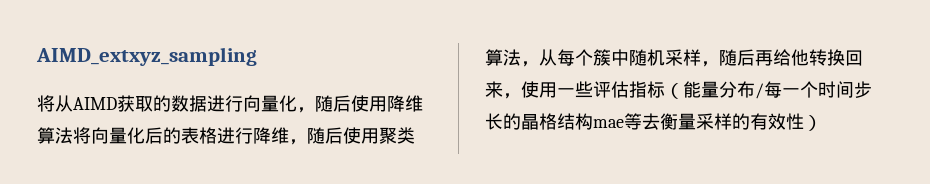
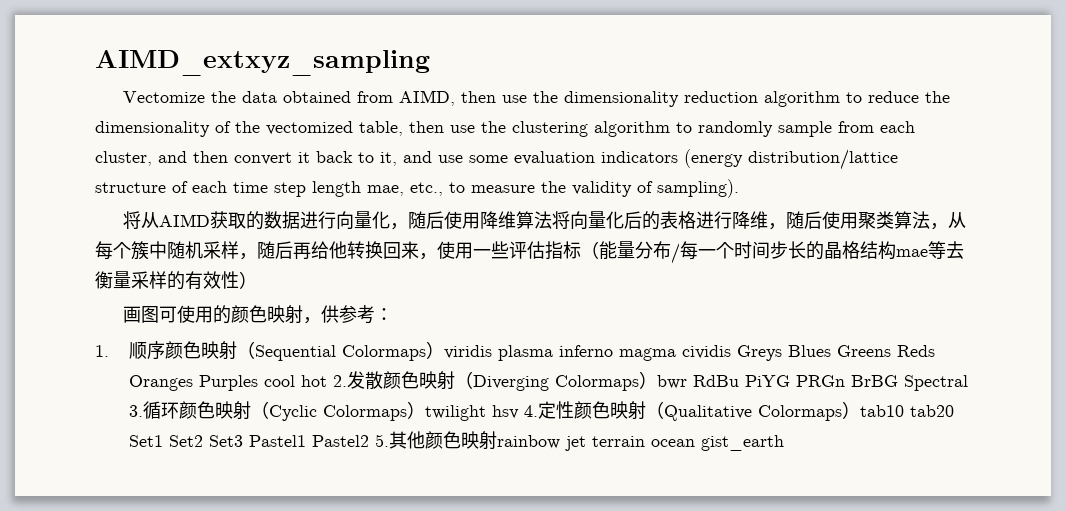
(257, 56) none -> [123,90,951,107] [95,121,915,137] [95,149,898,170] [95,179,739,198] // Vectomize the data obtained from AIMD, then use the dimensionality reduction algorithm to reduce the dimensionality of the vectomized table, then use the clustering algorithm to randomly sample from each cluster, and then convert it back to it, and use some evaluation indicators (energy distribution/lattice structure of each time step length mae, etc., to measure the validity of sampling).
(822, 123) none -> [123,305,394,324] [95,341,936,361] [129,371,969,391] [129,401,955,421] [129,431,785,451] // 画图可使用的颜色映射，供参考： // 1.顺序颜色映射（Sequential Colormaps）viridis plasma inferno magma cividis Greys Blues Greens Reds Oranges Purples cool hot 2.发散颜色映射（Diverging Colormaps）bwr RdBu PiYG PRGn BrBG Spectral 3.循环颜色映射（Cyclic Colormaps）twilight hsv 4.定性颜色映射（Qualitative Colormaps）tab10 tab20 Set1 Set2 Set3 Pastel1 Pastel2 5.其他颜色映射rainbow jet terrain ocean gist_earth

